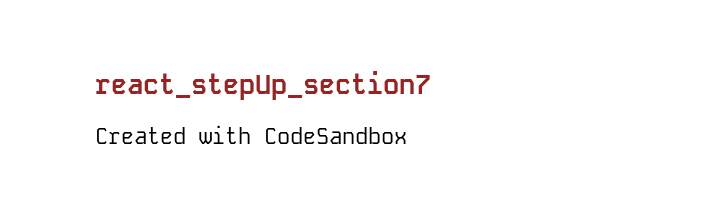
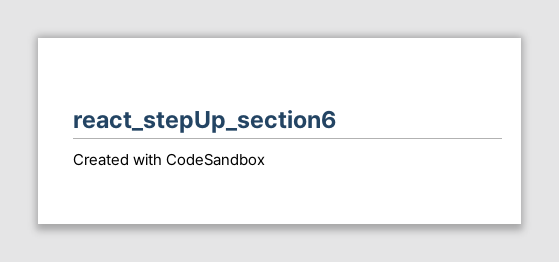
[95,71,431,100] react_stepUp_section7 -> [73,110,336,133] react_stepUp_section6

